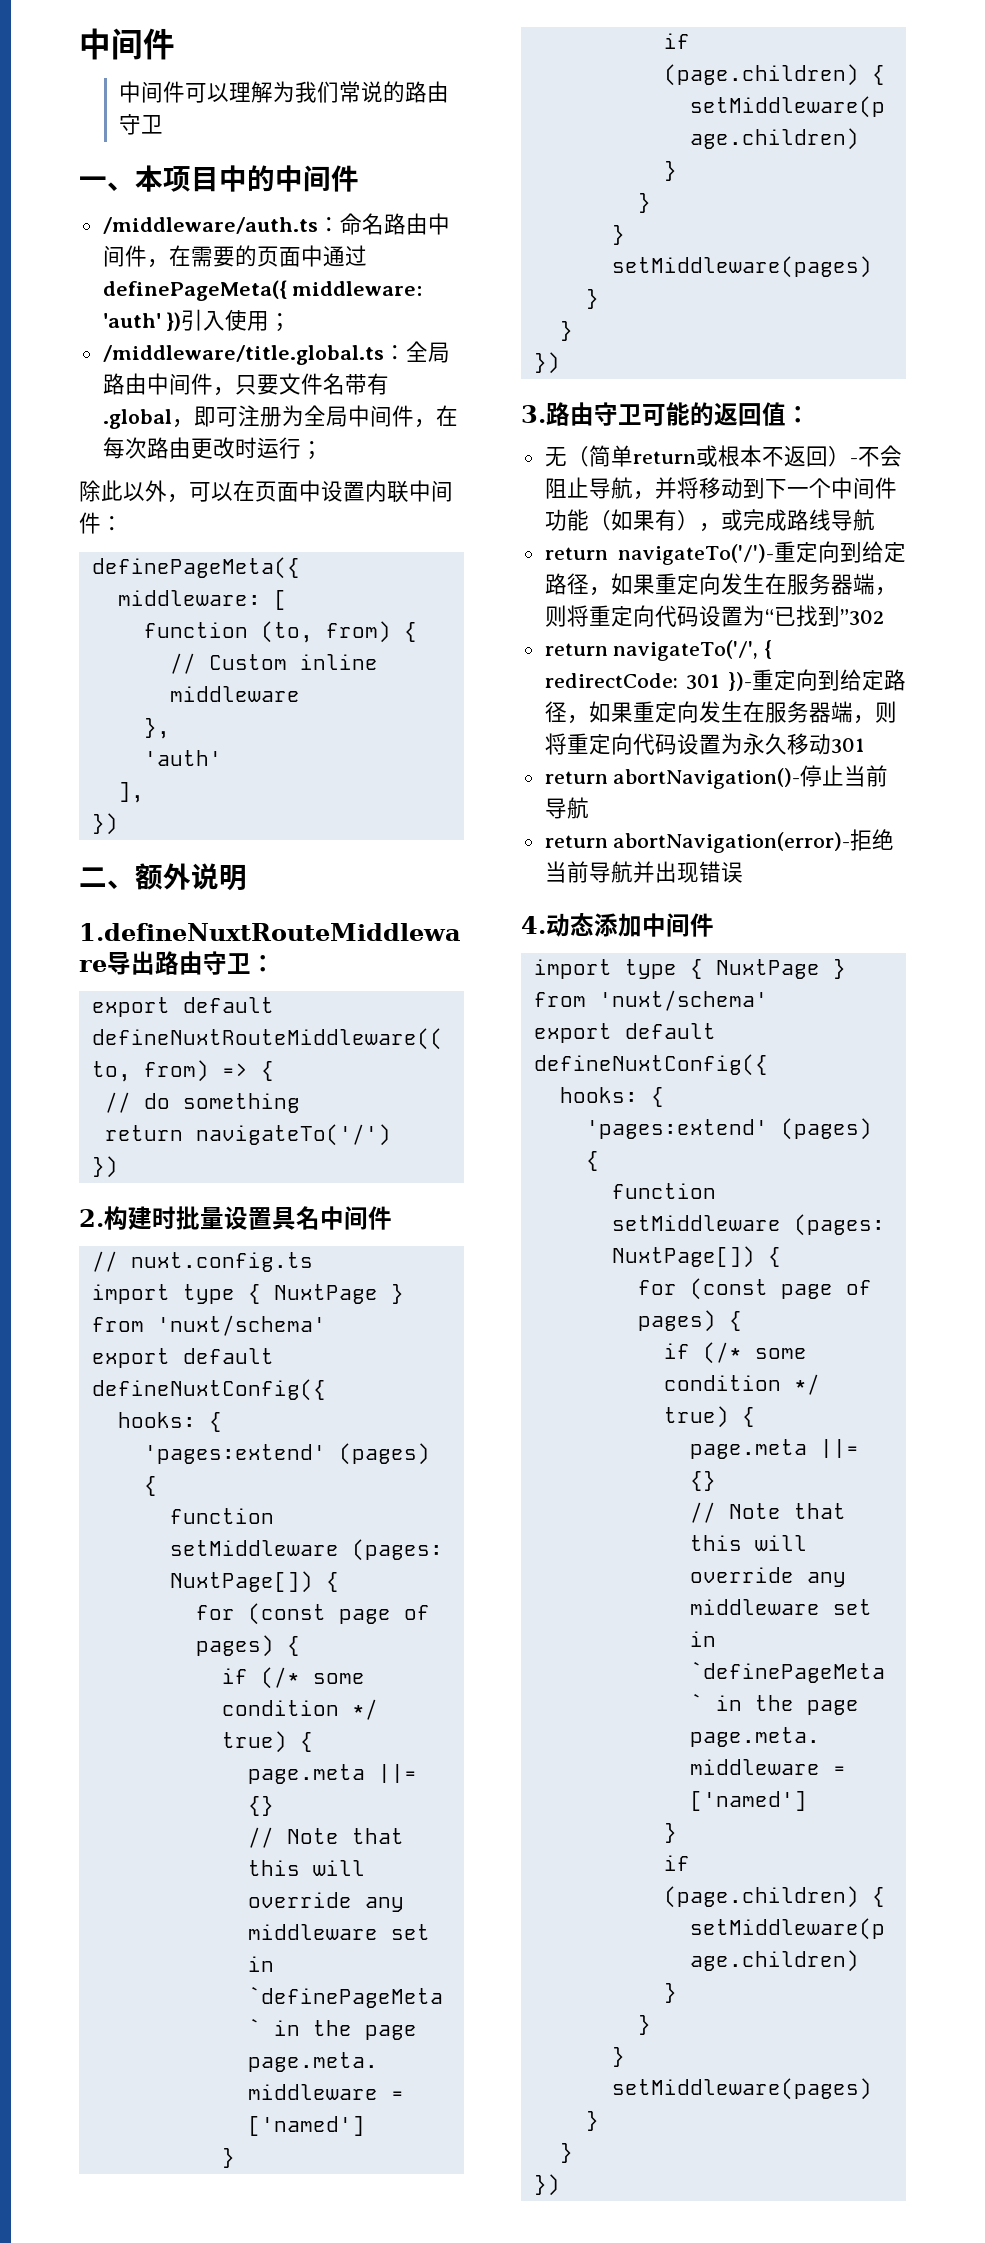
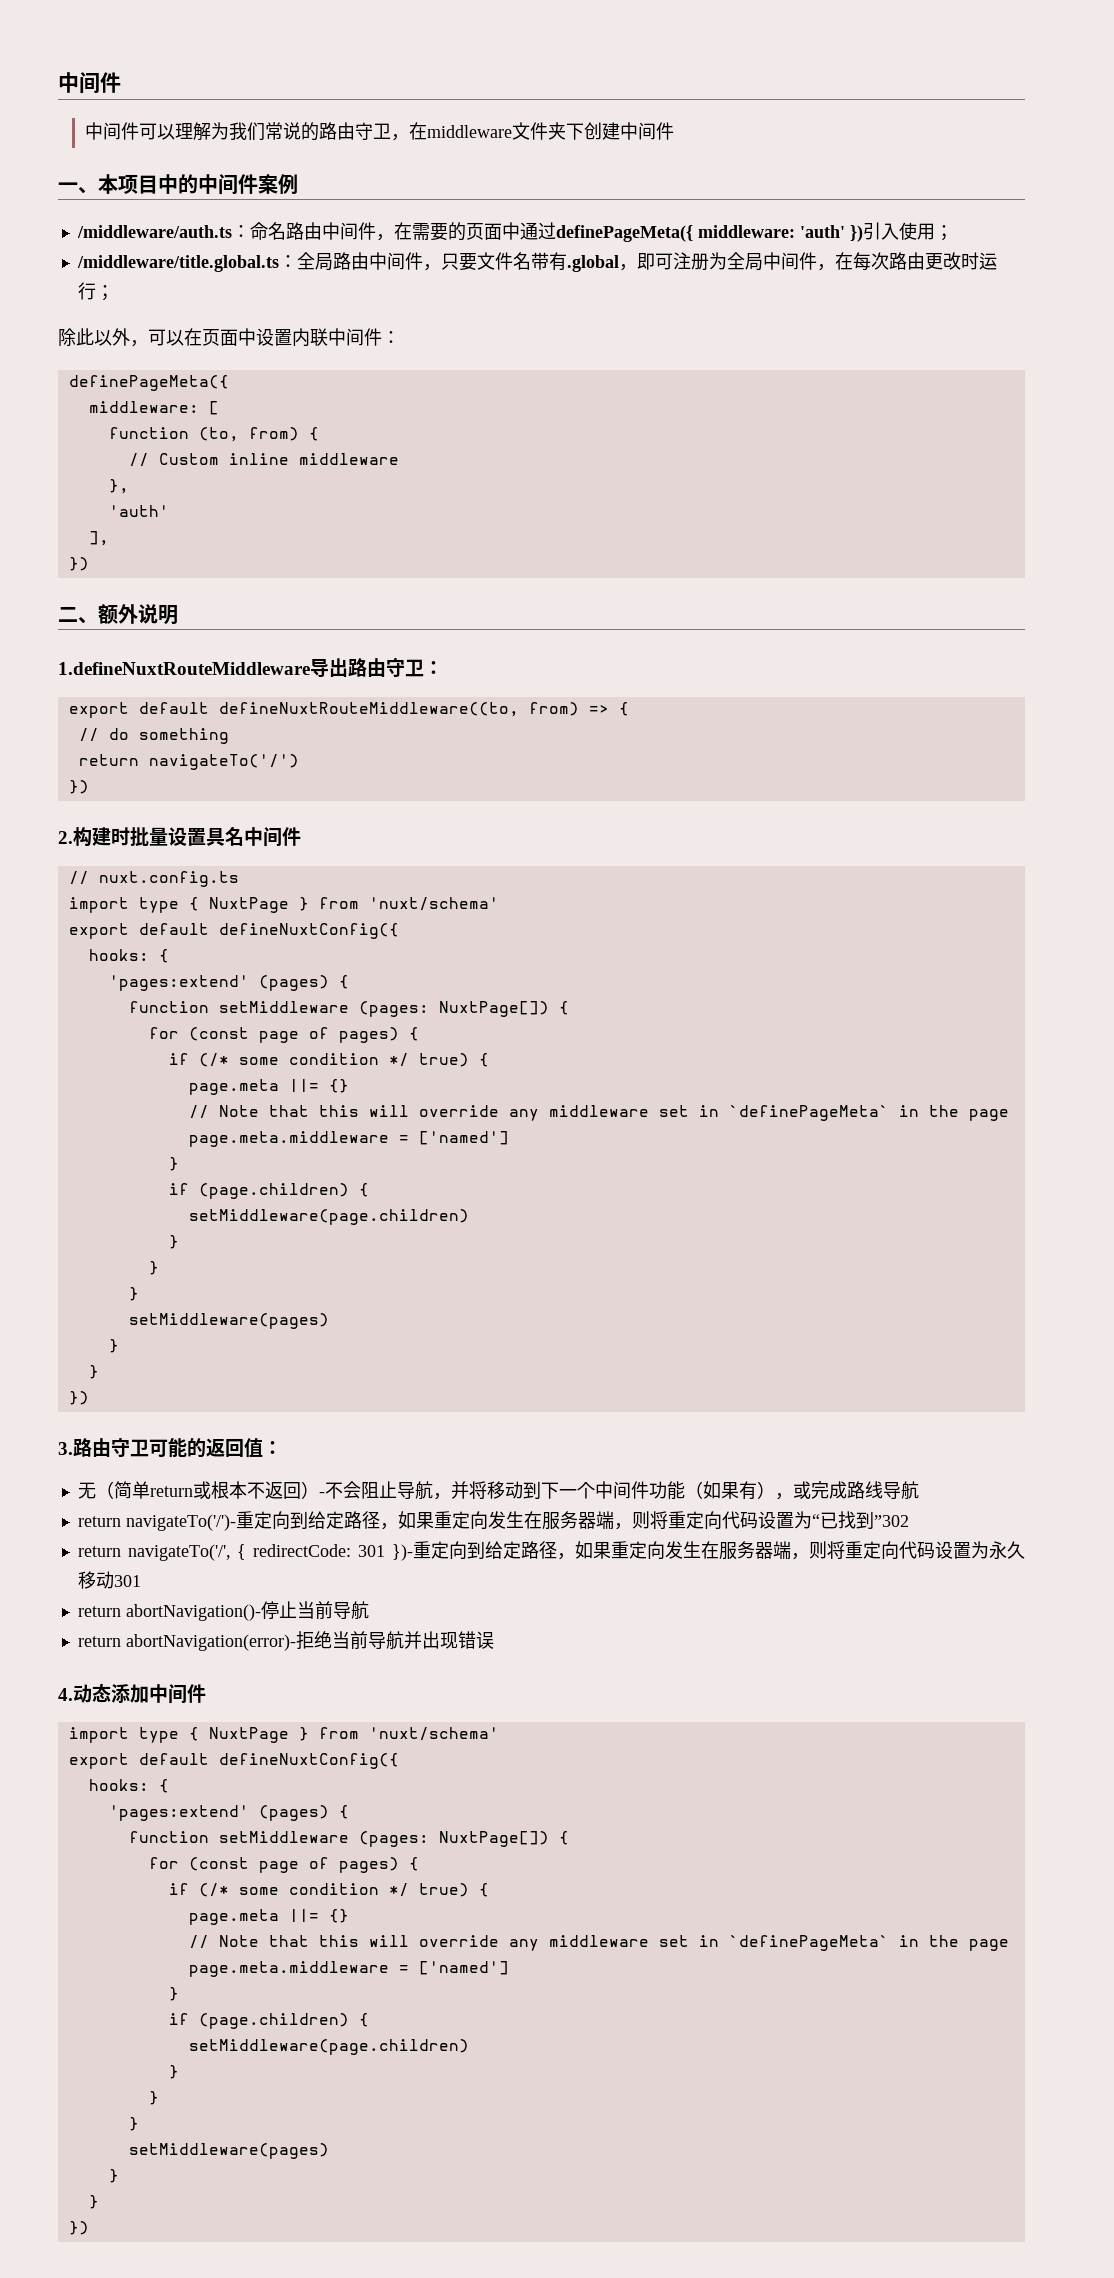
(164, 124) none -> [390,122,674,141] ，在middleware文件夹下创建中间件
(359, 178) none -> [258,174,298,194] 案例

